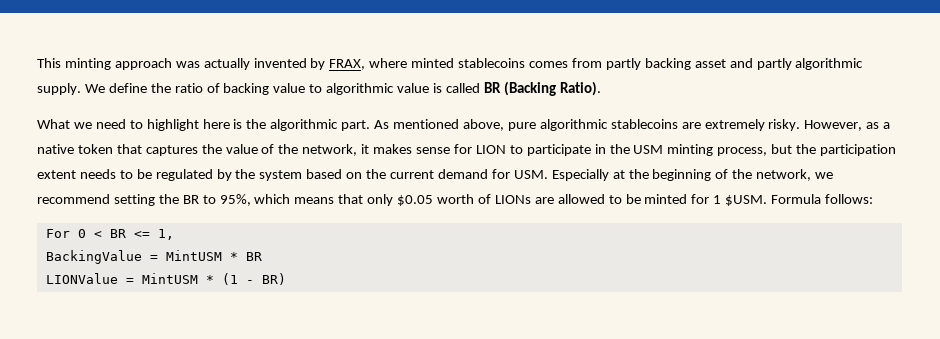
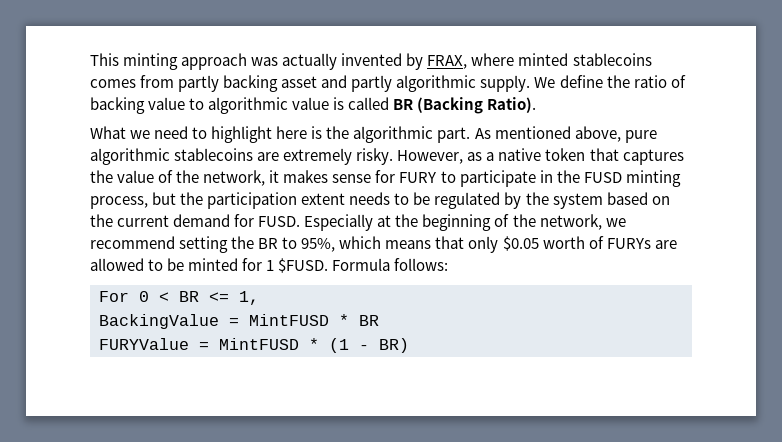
[475,145,506,154] LION -> [399,172,437,183] FURY
[633,145,664,154] USM -> [583,172,622,183] FUSD
[513,170,548,179] USM. -> [258,216,301,227] FUSD.
[494,195,531,204] LIONs -> [606,238,651,249] FURYs
[725,195,768,206] $USM. -> [278,258,329,273] $FUSD.
[165,250,222,261] MintUSM -> [249,314,329,326] MintFUSD
[45,273,198,284] LIONValue = MintUSM -> [99,338,299,350] FURYValue = MintFUSD

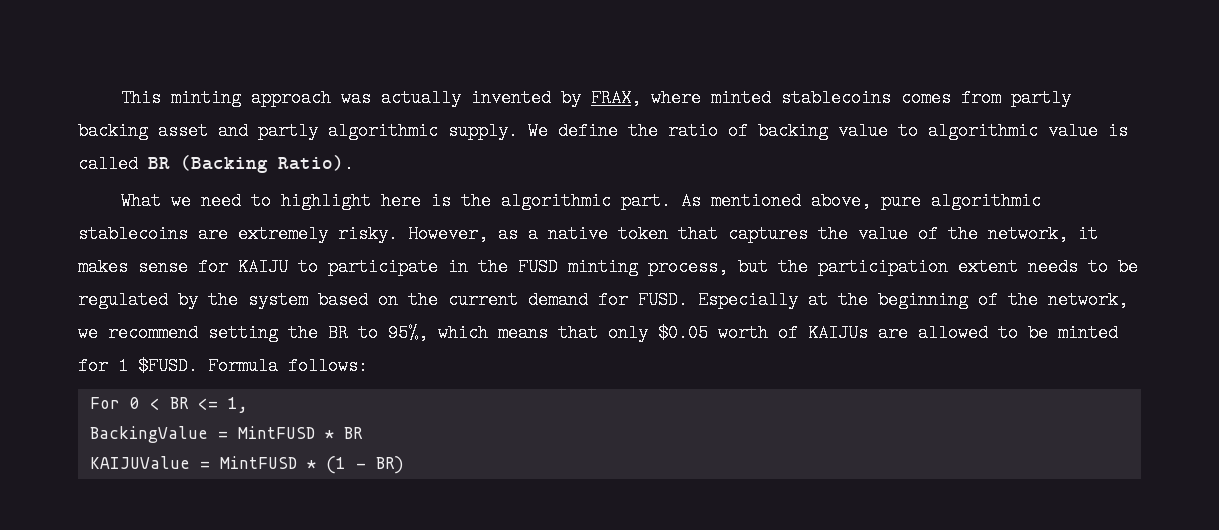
[399,172,437,183] FURY -> [238,258,288,276] KAIJU
[606,238,651,249] FURYs -> [808,324,868,342] KAIJUs
[99,338,189,350] FURYValue -> [89,456,190,469] KAIJUValue

